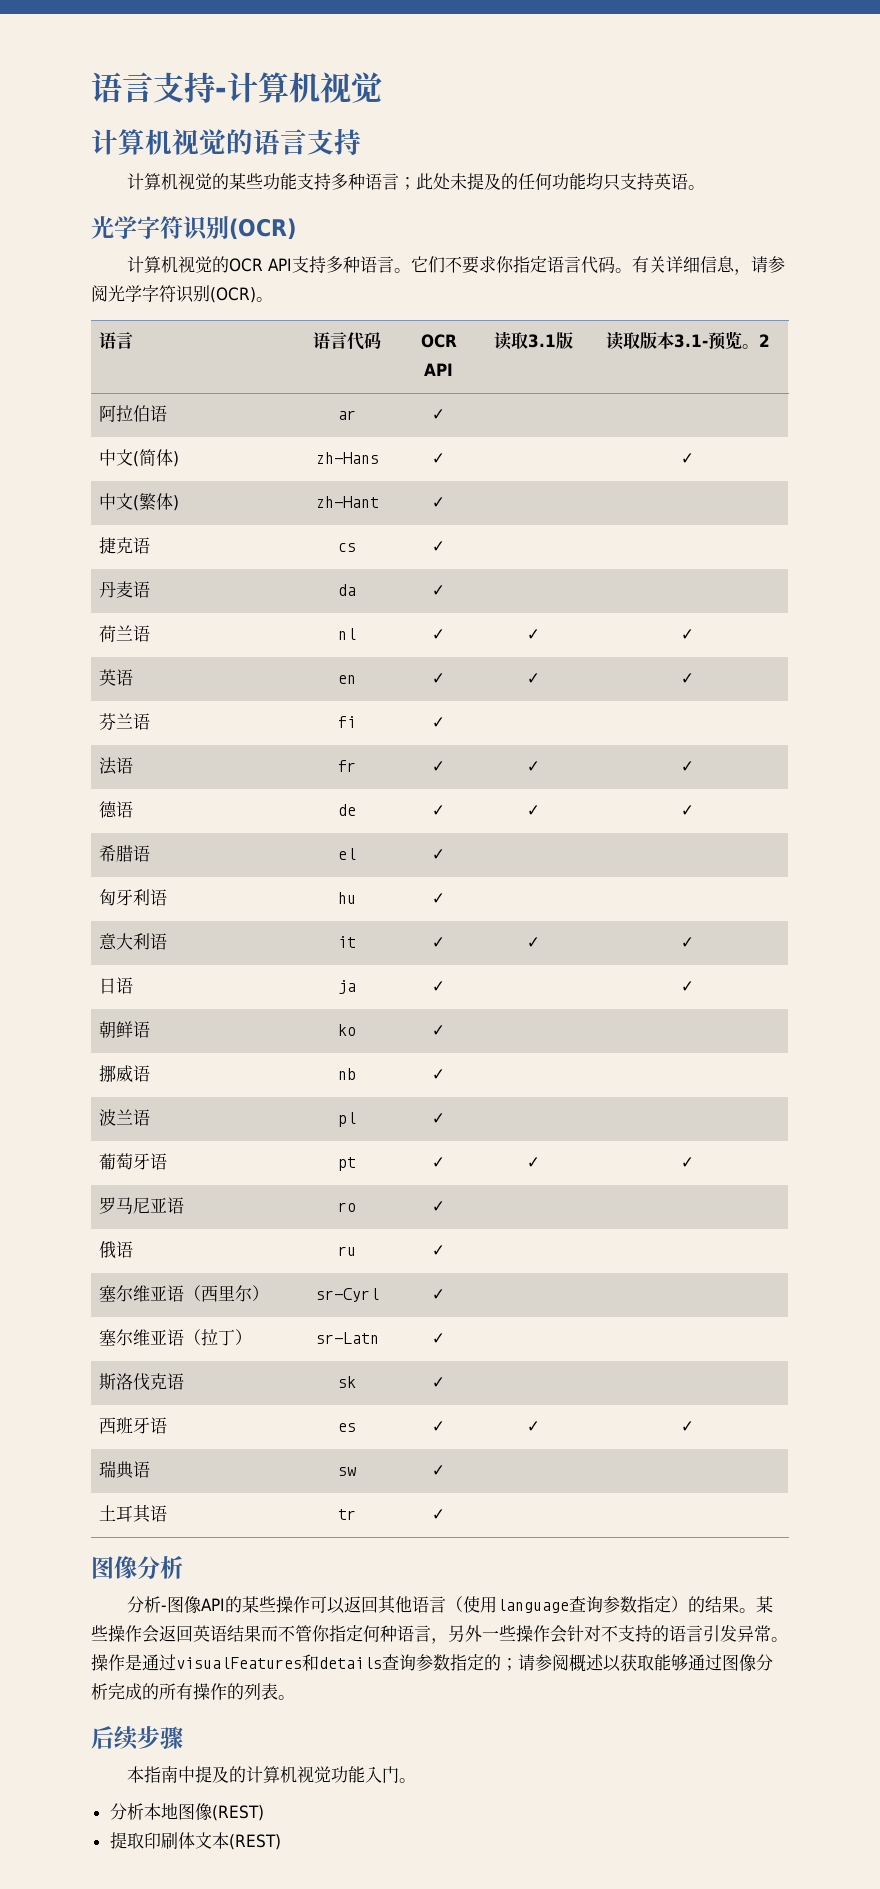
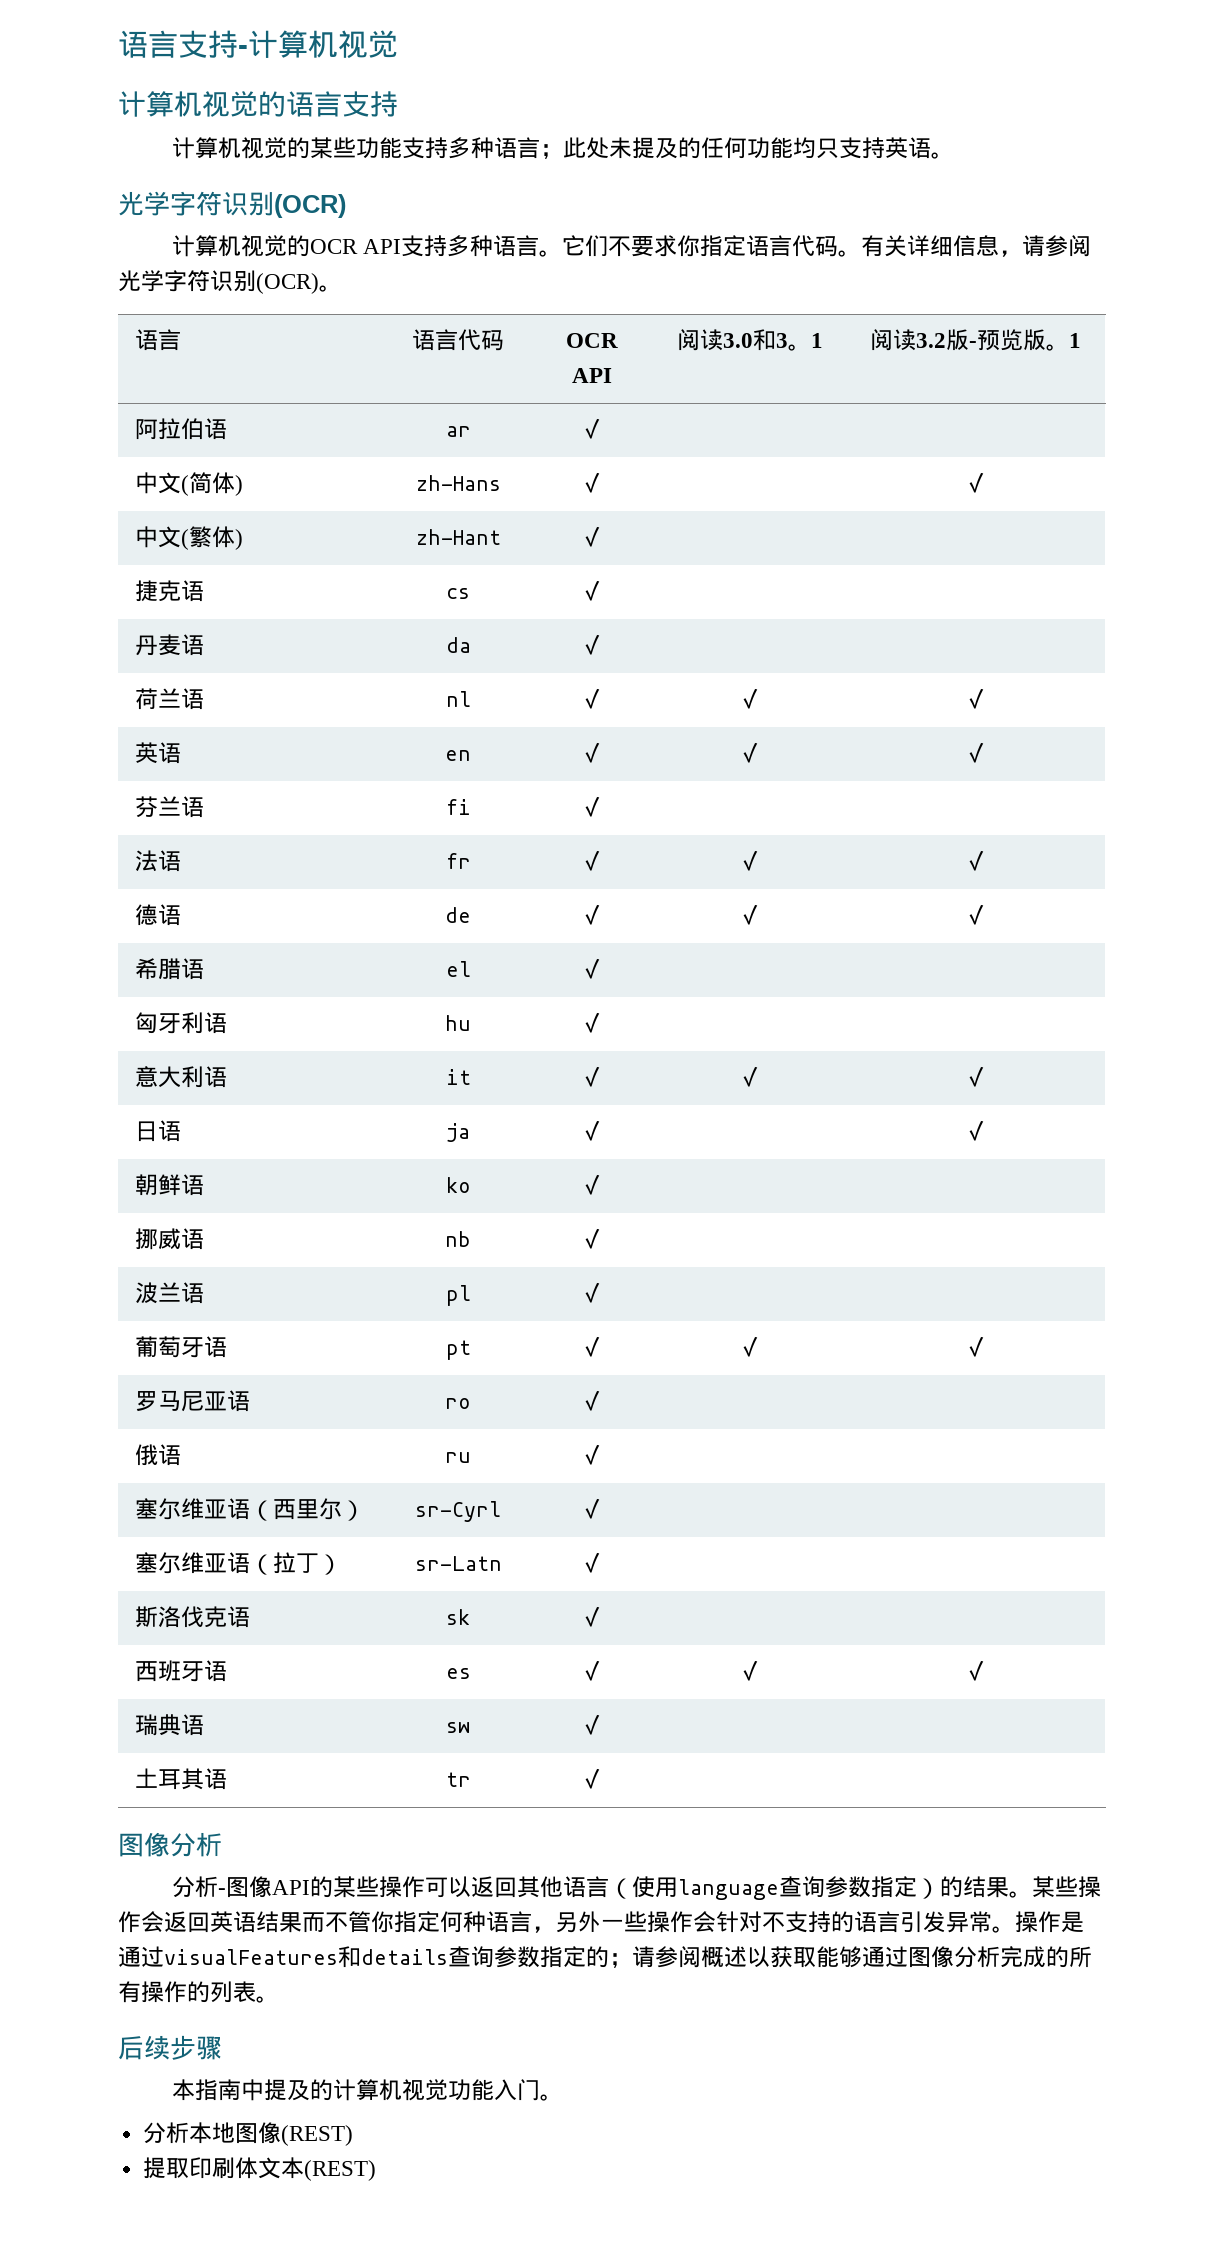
[494,331,573,350] [605,331,770,350] 读取3.1版 | 读取版本3.1-预览。2 -> [676,329,823,351] [870,329,1081,351] 阅读3.0和3。1 | 阅读3.2版-预览版。1

